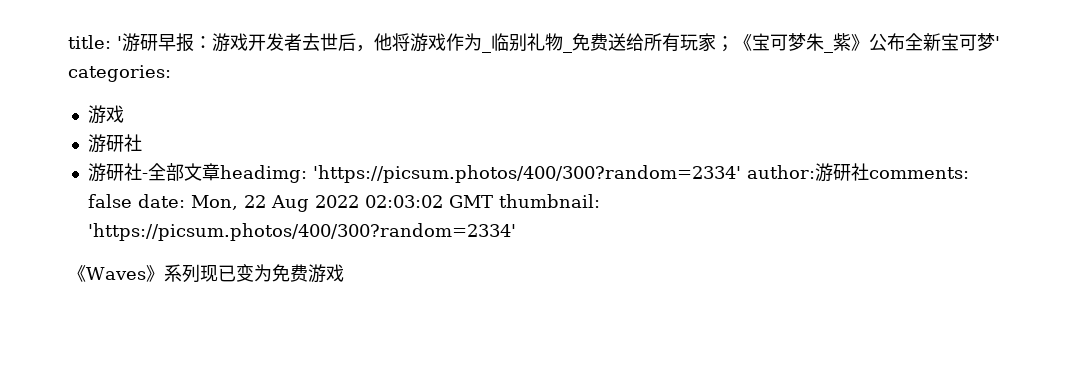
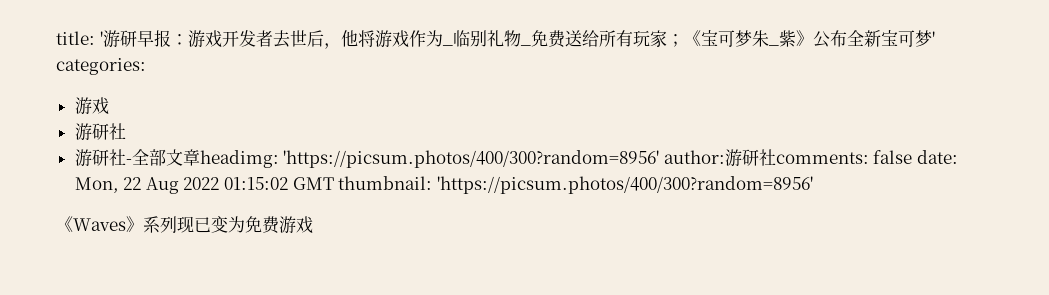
[312,165,741,183] 'https://picsum.photos/400/300?random=2334' -> [283,150,660,168] 'https://picsum.photos/400/300?random=8956'
[364,195,443,208] 02:03:02 -> [224,177,289,190] 01:15:02
[87,223,516,241] 'https://picsum.photos/400/300?random=2334' -> [436,176,813,194] 'https://picsum.photos/400/300?random=8956'

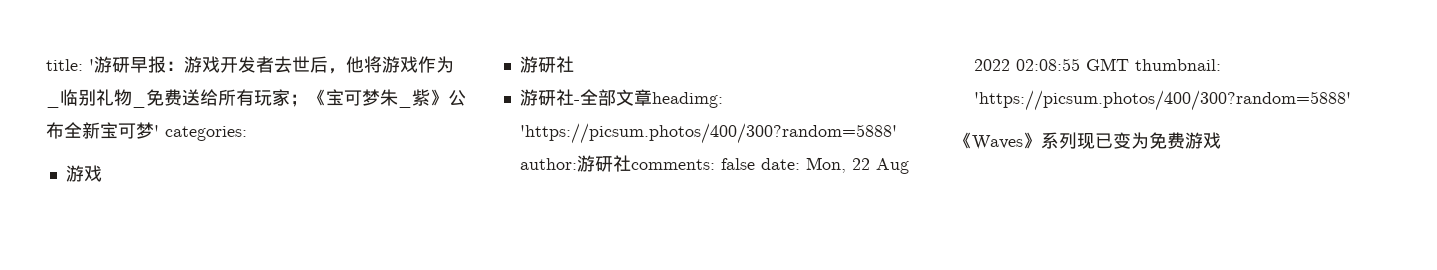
[283,150,660,168] 'https://picsum.photos/400/300?random=8956' -> [519,123,897,144] 'https://picsum.photos/400/300?random=5888'
[224,177,289,190] 01:15:02 -> [1015,58,1080,71] 02:08:55
[436,176,813,194] 'https://picsum.photos/400/300?random=8956' -> [973,90,1351,111] 'https://picsum.photos/400/300?random=5888'

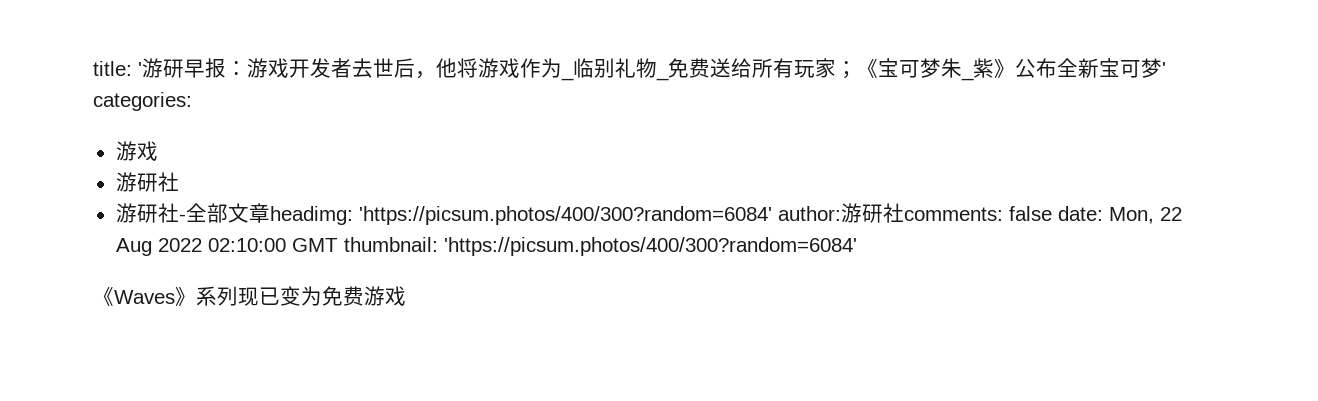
[519,123,897,144] 'https://picsum.photos/400/300?random=5888' -> [358,206,772,225] 'https://picsum.photos/400/300?random=6084'
[1015,58,1080,71] 02:08:55 -> [207,238,286,252] 02:10:00
[973,90,1351,111] 'https://picsum.photos/400/300?random=5888' -> [443,237,857,256] 'https://picsum.photos/400/300?random=6084'

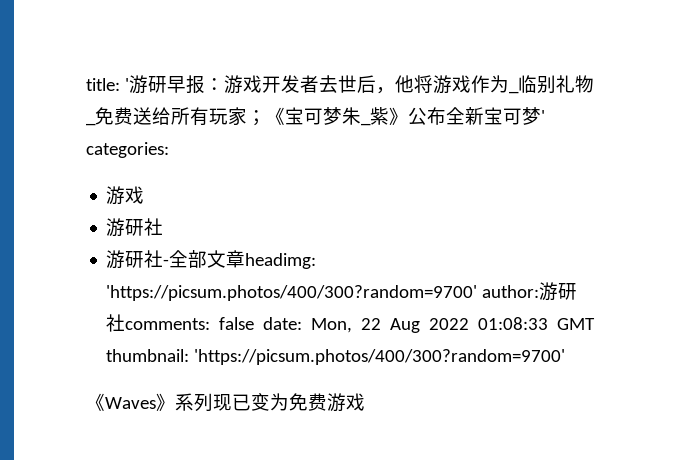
[358,206,772,225] 'https://picsum.photos/400/300?random=6084' -> [106,285,478,301] 'https://picsum.photos/400/300?random=9700'
[207,238,286,252] 02:10:00 -> [478,317,549,330] 01:08:33
[443,237,857,256] 'https://picsum.photos/400/300?random=6084' -> [194,349,566,365] 'https://picsum.photos/400/300?random=9700'

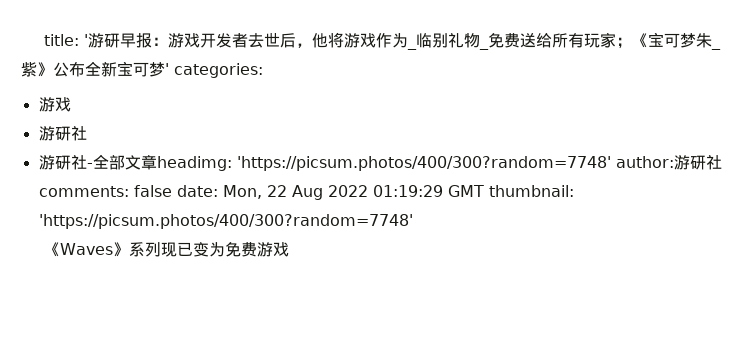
[106,285,478,301] 'https://picsum.photos/400/300?random=9700' -> [236,156,611,171] 'https://picsum.photos/400/300?random=7748'
[478,317,549,330] 01:08:33 -> [372,185,443,197] 01:19:29
[194,349,566,365] 'https://picsum.photos/400/300?random=9700' -> [38,214,413,229] 'https://picsum.photos/400/300?random=7748'

